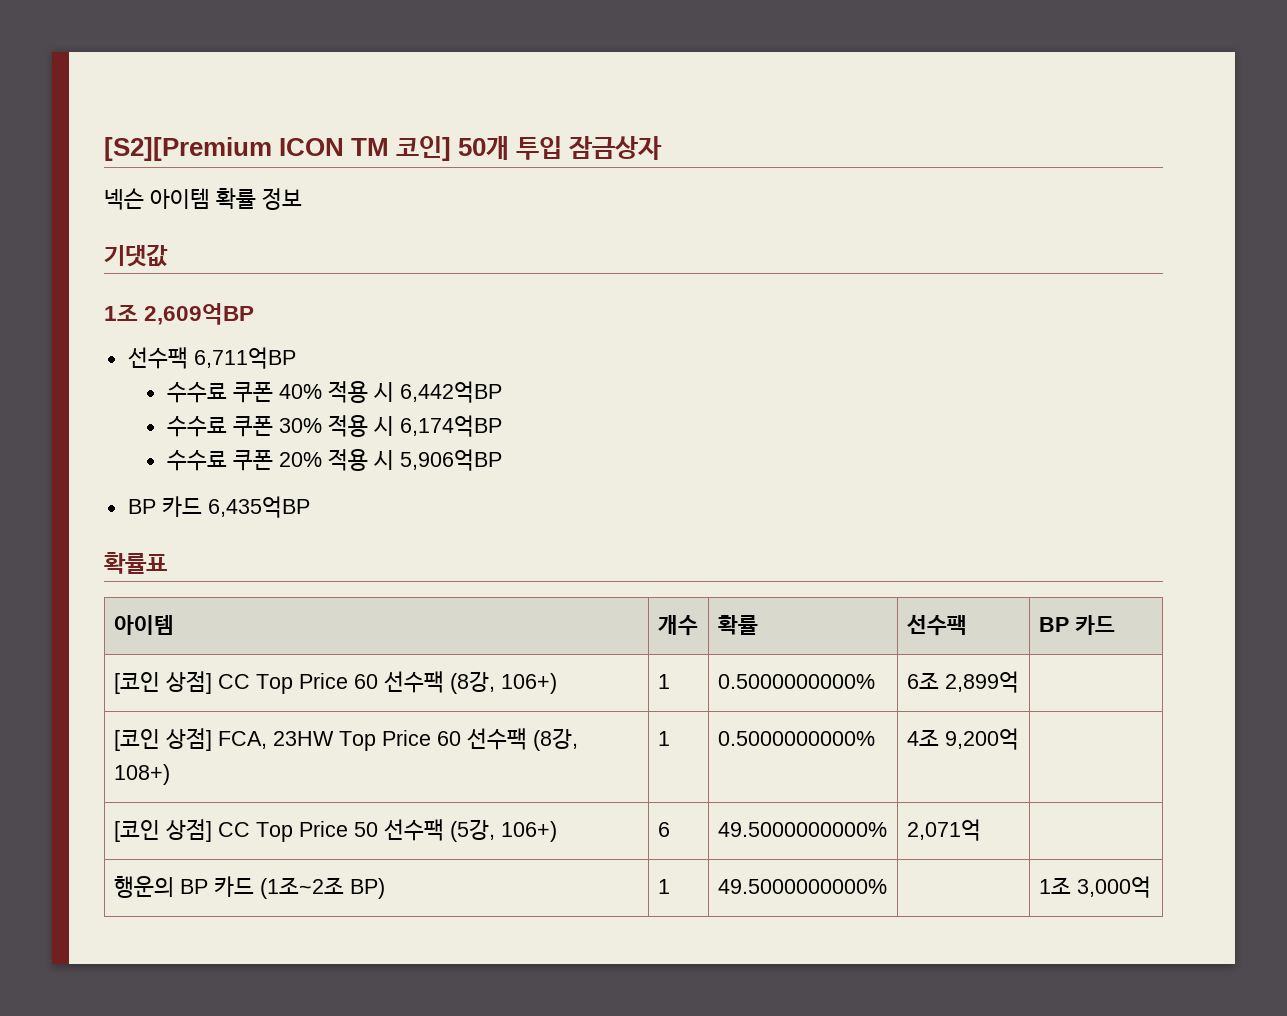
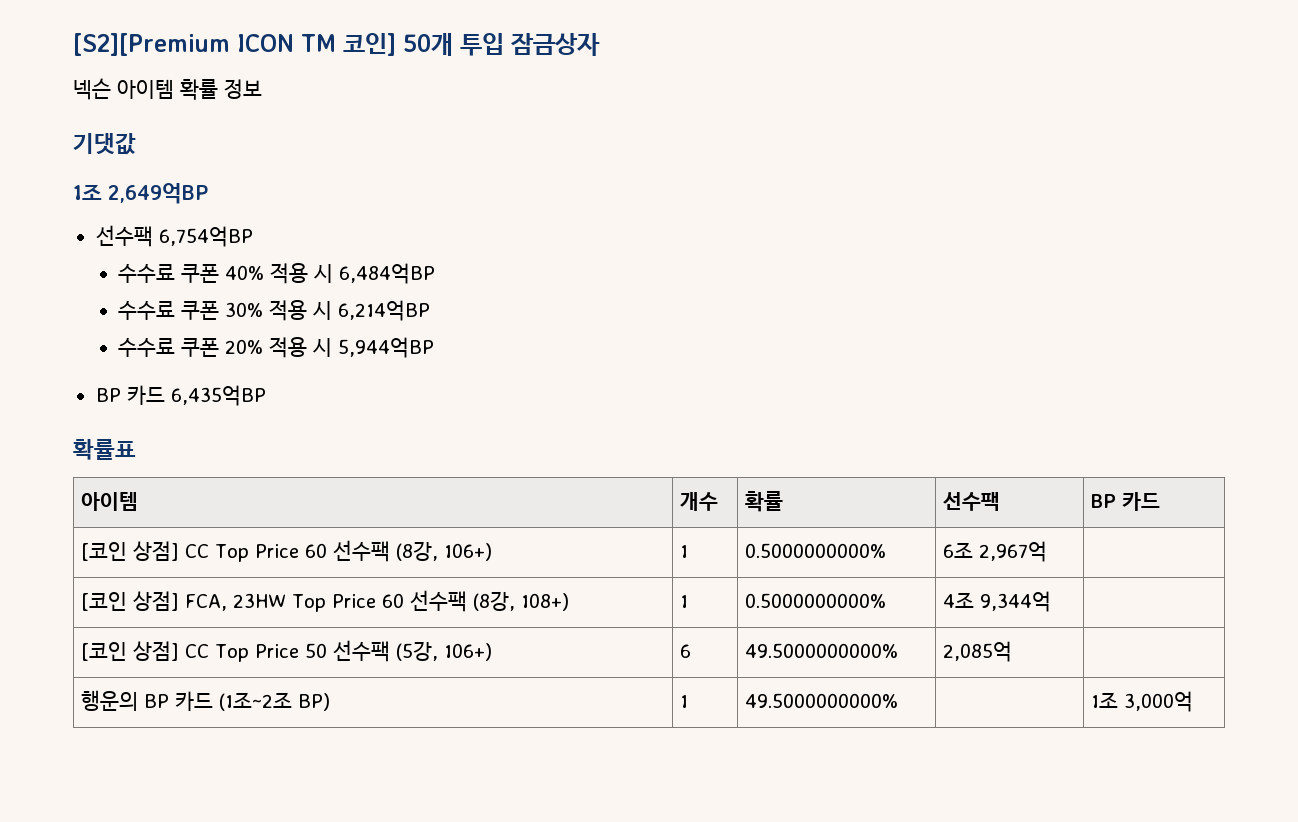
[144,303,255,325] [127,347,296,369] 2,609억BP // 선수팩 6,711억BP -> [108,183,208,204] [95,225,253,247] 2,649억BP // 선수팩 6,754억BP
[399,381,502,403] 6,442억BP -> [339,263,436,284] 6,484억BP
[399,415,502,437] 6,174억BP -> [338,300,431,321] 6,214억BP
[399,449,502,471] 5,906억BP -> [338,337,435,358] 5,944억BP
[944,671,1019,693] 2,899억 -> [979,541,1048,562] 2,967억
[944,728,1019,750] 9,200억 -> [980,591,1052,612] 9,344억
[906,819,981,841] 2,071억 -> [943,641,1013,662] 2,085억

